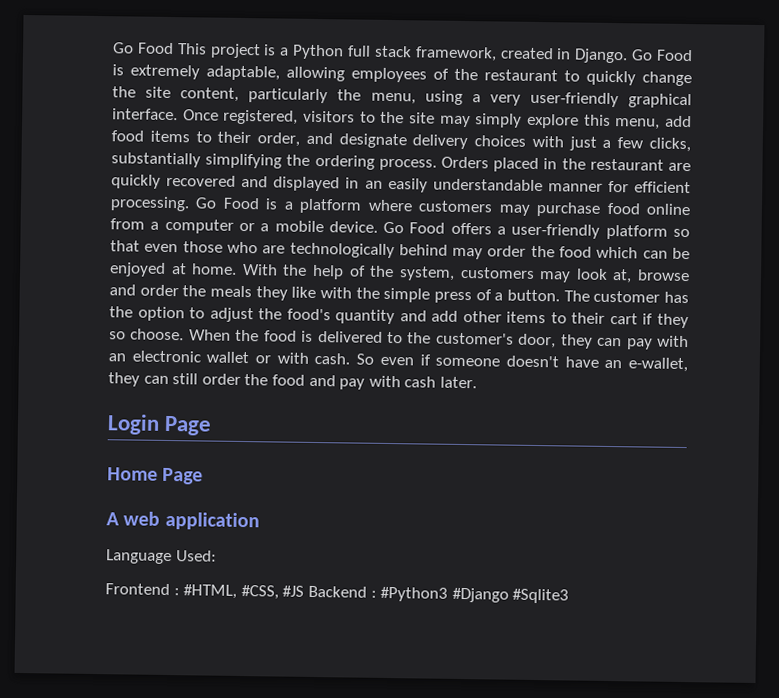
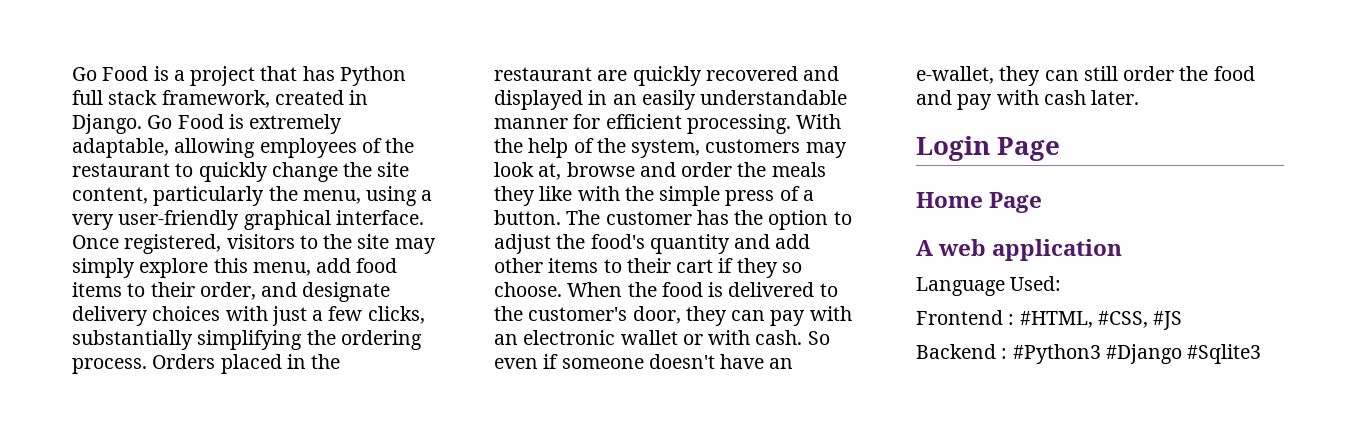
[113,42,290,59] Go Food This project is a -> [72,66,335,86] Go Food is a project that has
[195,197,691,217] [110,218,690,240] [110,240,690,260] [109,262,238,277] Go Food is a platform where customers may purchase food online from a computer or a mobile device. Go Food offers a user-friendly platform so that even those who are technologically behind may order the food which can be enjoyed at home. -> (791, 124) none
(305, 591) none -> (1183, 320) //

